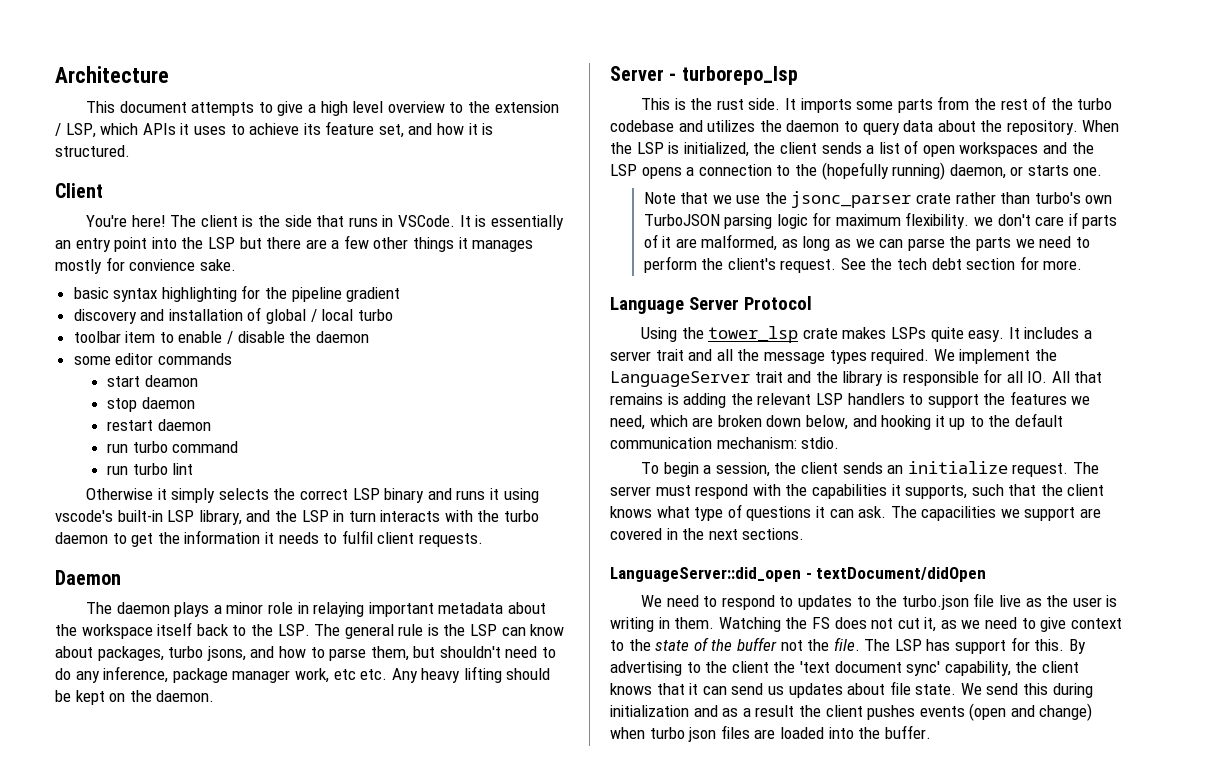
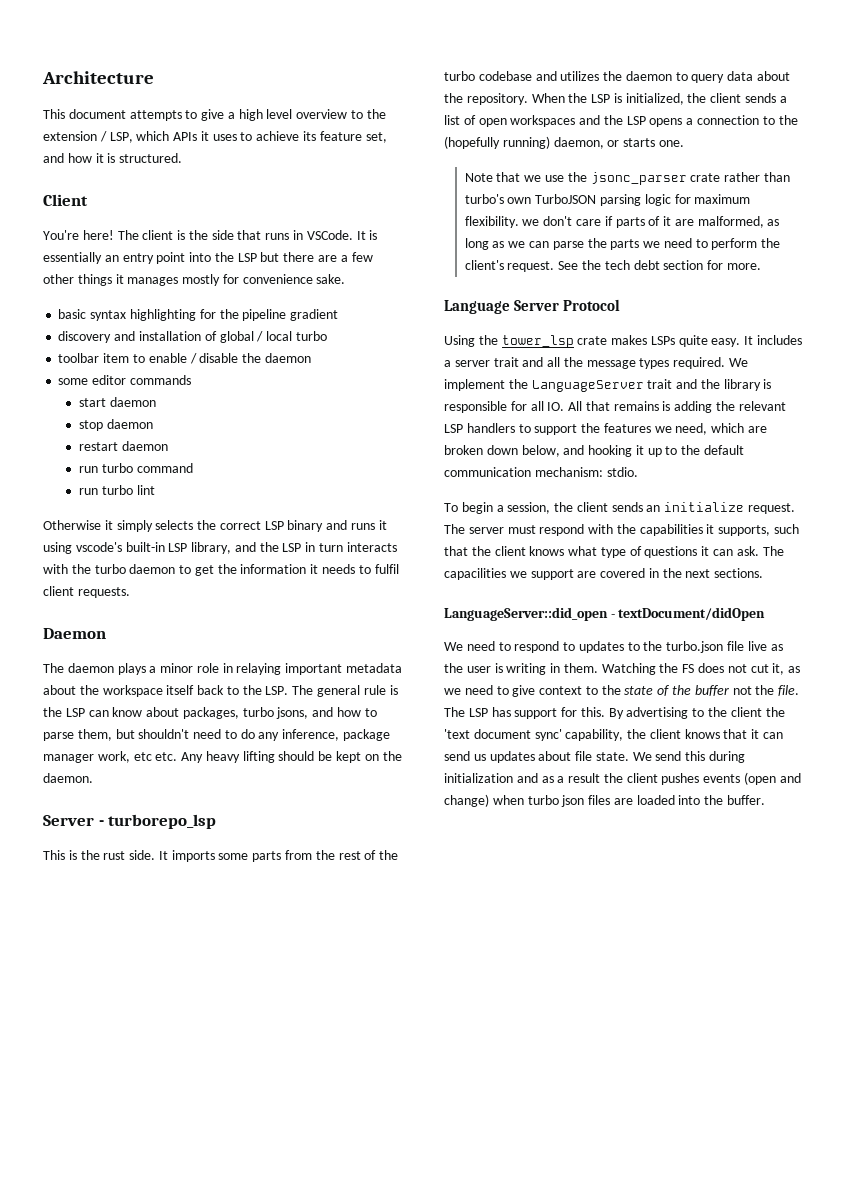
[129,259,196,271] convience -> [242,274,313,284] convenience
[144,375,198,387] deamon -> [109,397,156,407] daemon

